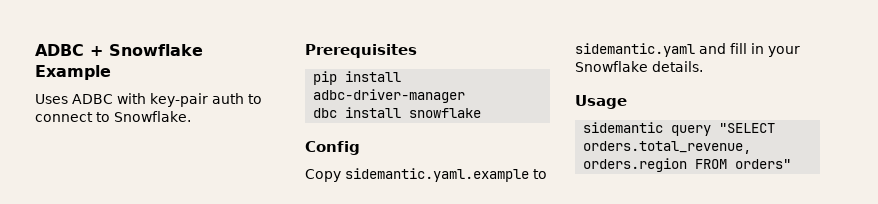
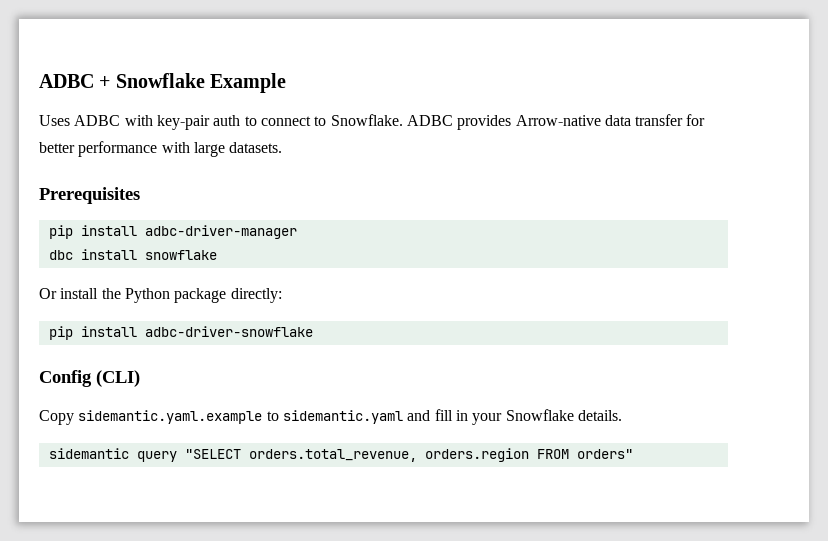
(191, 116) none -> [406,114,706,130] [39,141,283,157] ADBC provides Arrow-native data transfer for better performance with large datasets.
(482, 113) none -> [39,288,282,303] [48,326,313,340] // Or install the Python package directly: // pip install adbc-driver-snowflake
(360, 148) none -> [96,370,140,387] (CLI)
[575,95,627,109] // Usage -> (622, 415) none

